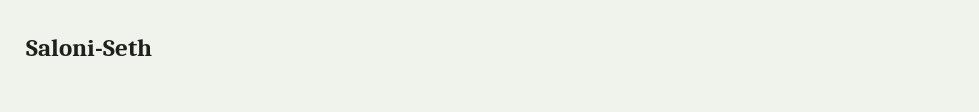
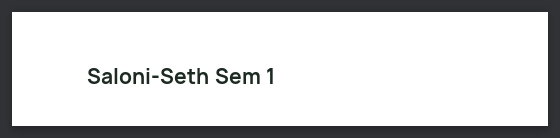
(152, 47) none -> [214,68,276,84] Sem 1

